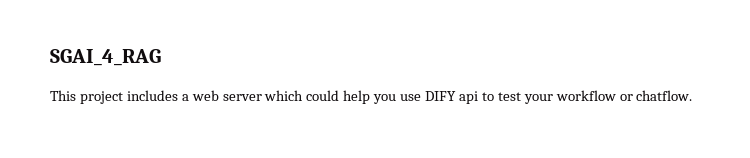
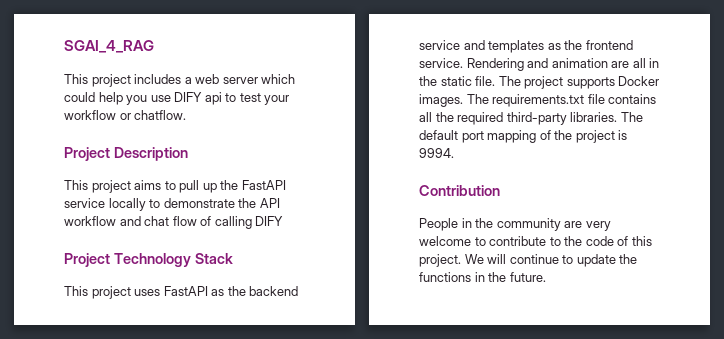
(693, 95) none -> [64,147,188,161] [64,180,286,193] [64,198,280,211] [64,216,284,229] [64,253,233,267] [64,286,299,299] [419,40,633,53] [419,58,660,71] [419,76,660,89] [419,94,657,107] [419,112,643,125] [419,130,628,143] [419,148,454,158] [419,185,500,196] [419,218,611,231] [419,236,652,246] [419,254,638,267] [419,272,546,282] // Project Description // This project aims to pull up the FastAPI service locally to demonstrate the API workflow and chat flow of calling DIFY // Project Technology Stack // This project uses FastAPI as the backend service and templates as the frontend service. Rendering and animation are all in the static file. The project supports Docker images. The requirements.txt file contains all the required third-party libraries. The default port mapping of the project is 9994. // Contribution // People in the community are very welcome to contribute to the code of this project. We will continue to update the functions in the future.

